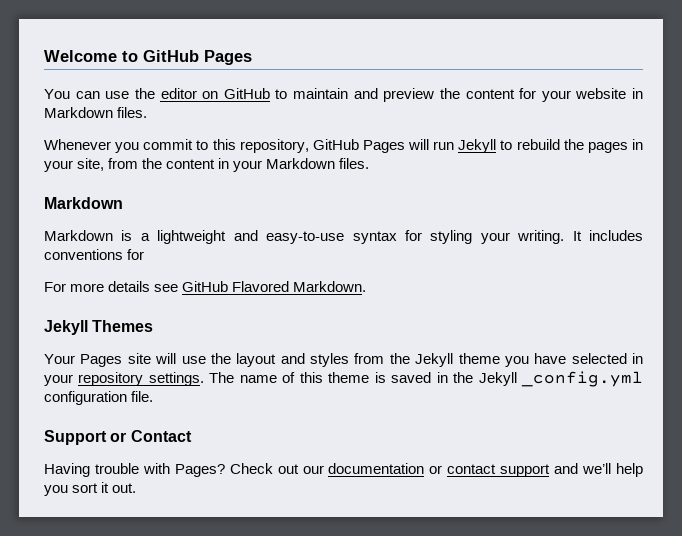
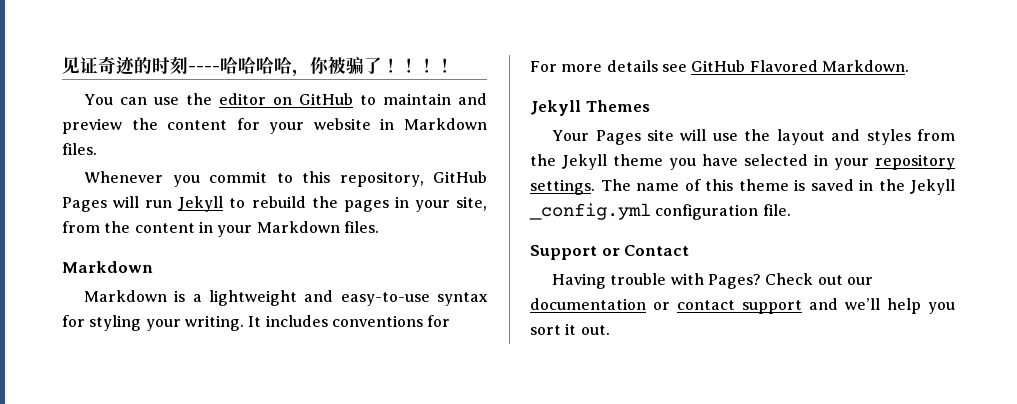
[44,50,252,65] Welcome to GitHub Pages -> [62,56,454,77] 见证奇迹的时刻----哈哈哈哈，你被骗了！！！！

